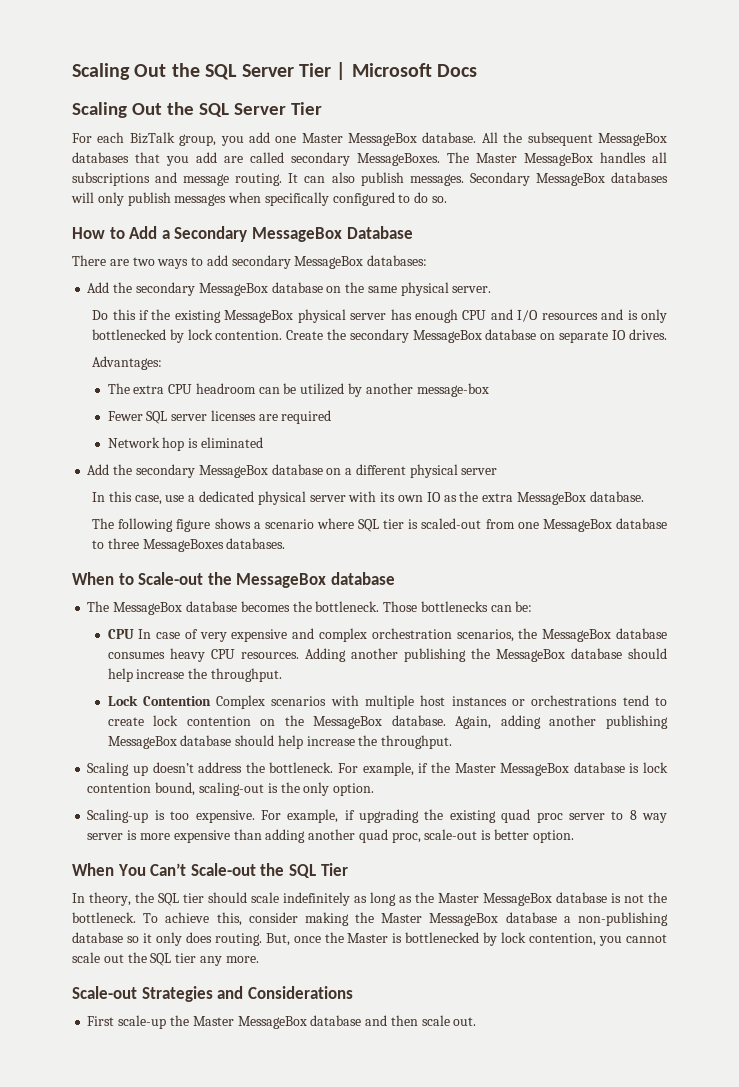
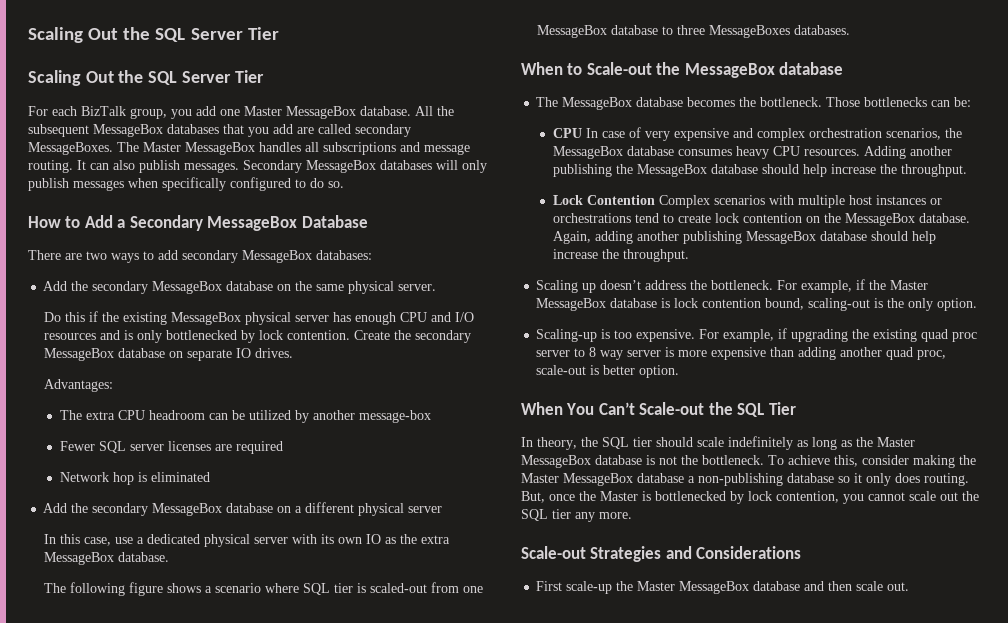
[72,62,478,80] Scaling Out the SQL Server Tier | Microsoft Docs -> [28,27,279,43] Scaling Out the SQL Server Tier

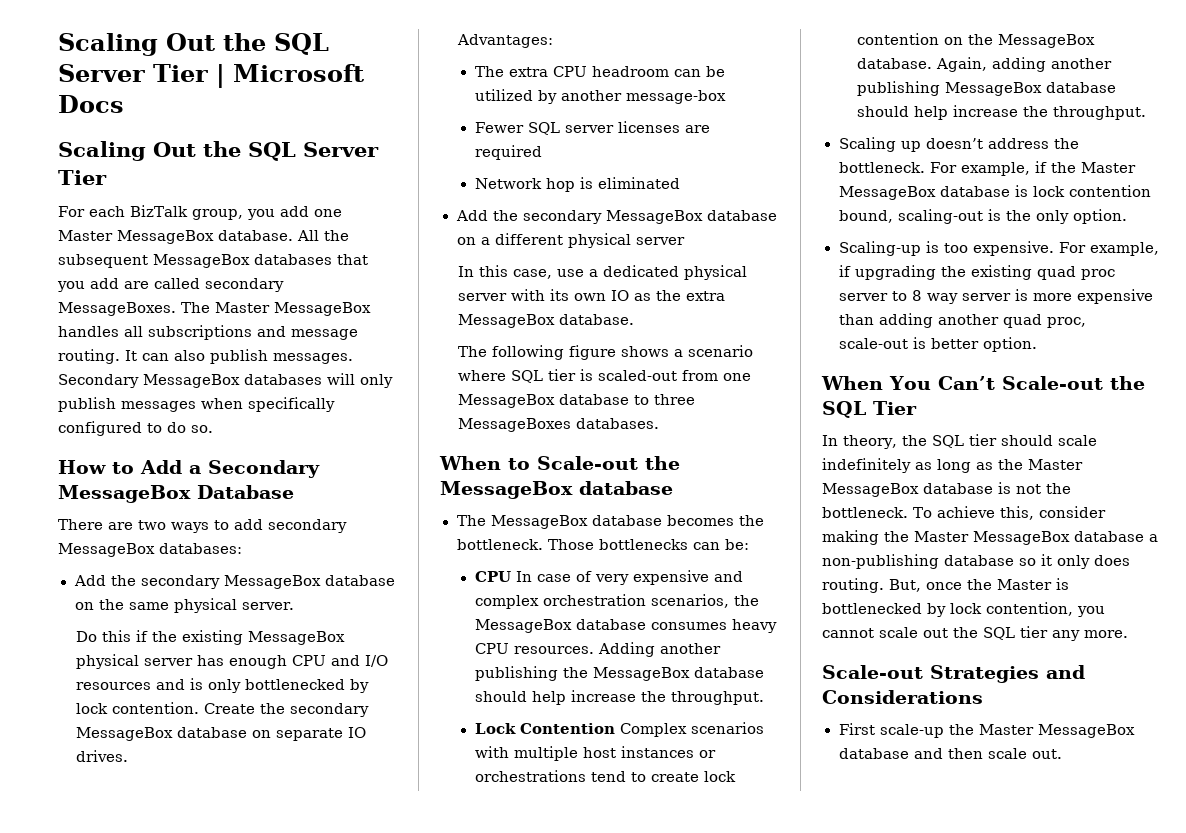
[28,27,279,43] Scaling Out the SQL Server Tier -> [58,33,329,56] [58,64,364,88] [58,95,124,113] Scaling Out the SQL Server Tier | Microsoft Docs

